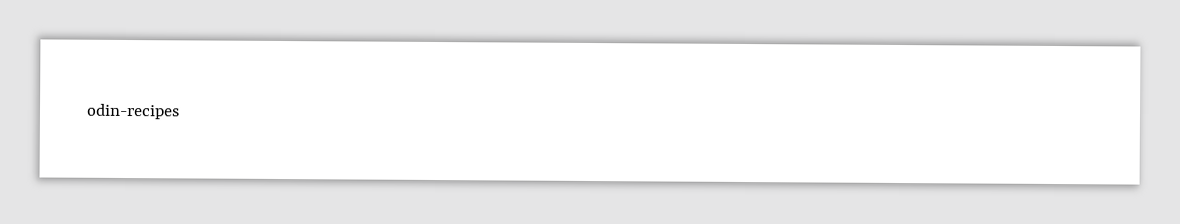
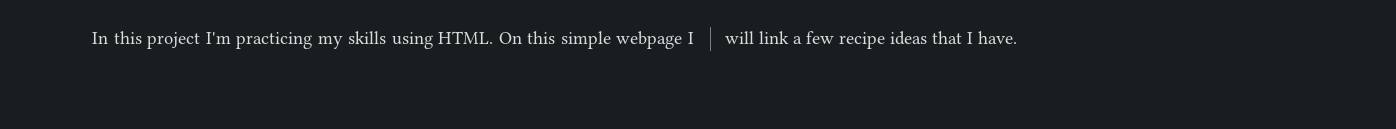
[86,103,180,120] odin-recipes -> [92,31,1017,49] In this project I'm practicing my skills using HTML. On this simple webpage I will link a few recipe ideas that I have.

